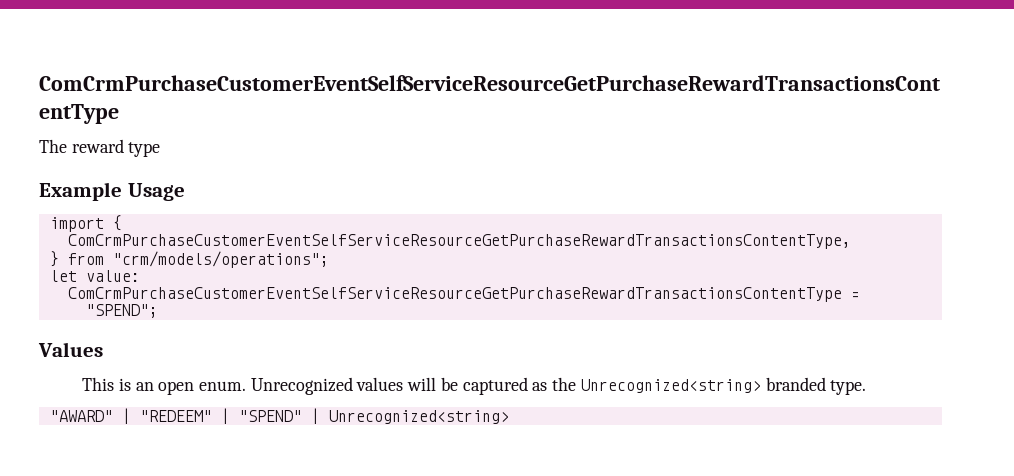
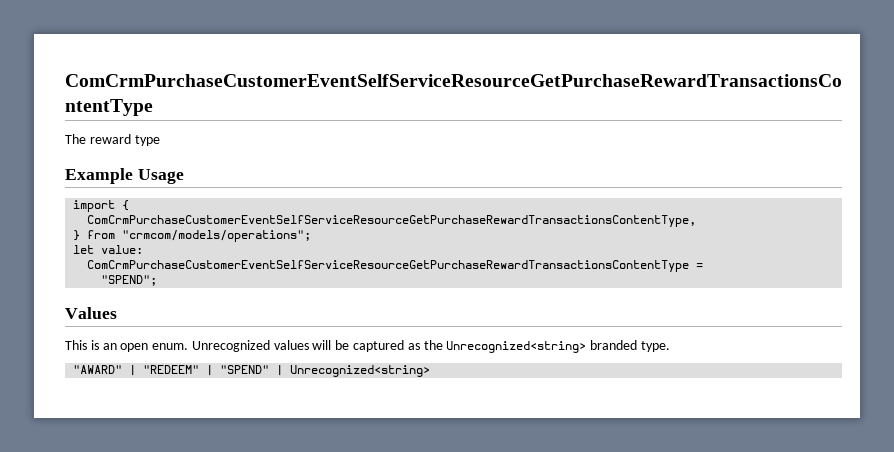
[112,251,329,268] "crm/models/operations"; -> [122,230,312,242] "crmcom/models/operations";

